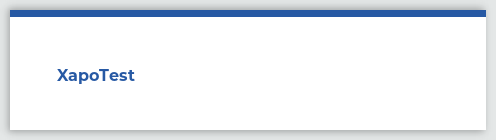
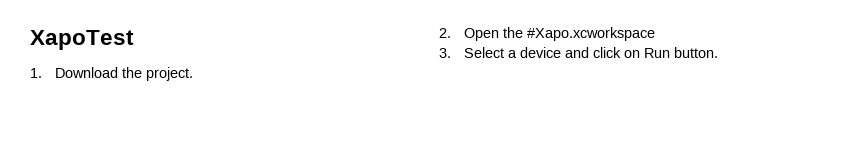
(135, 76) none -> [30,67,194,81] [439,27,656,41] [439,47,719,58] // 1. Download the project. // 2. Open the #Xapo.xcworkspace // 3. Select a device and click on Run button.

